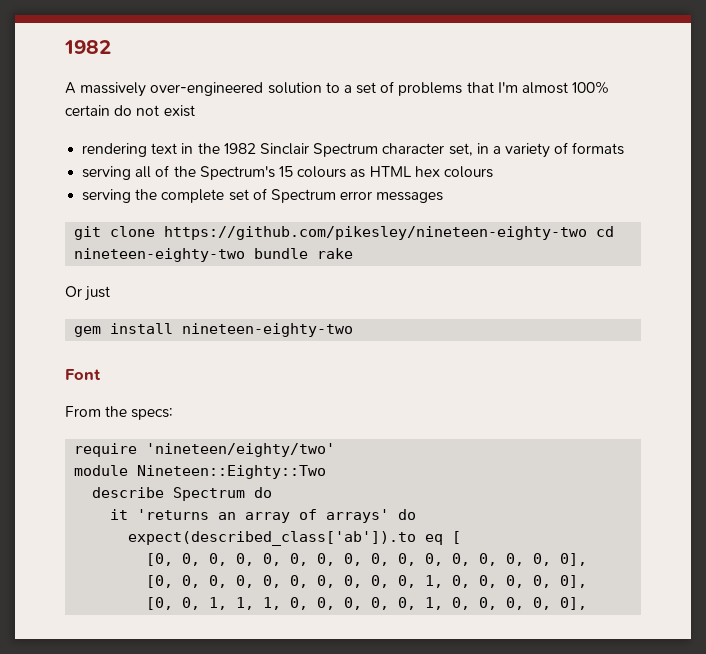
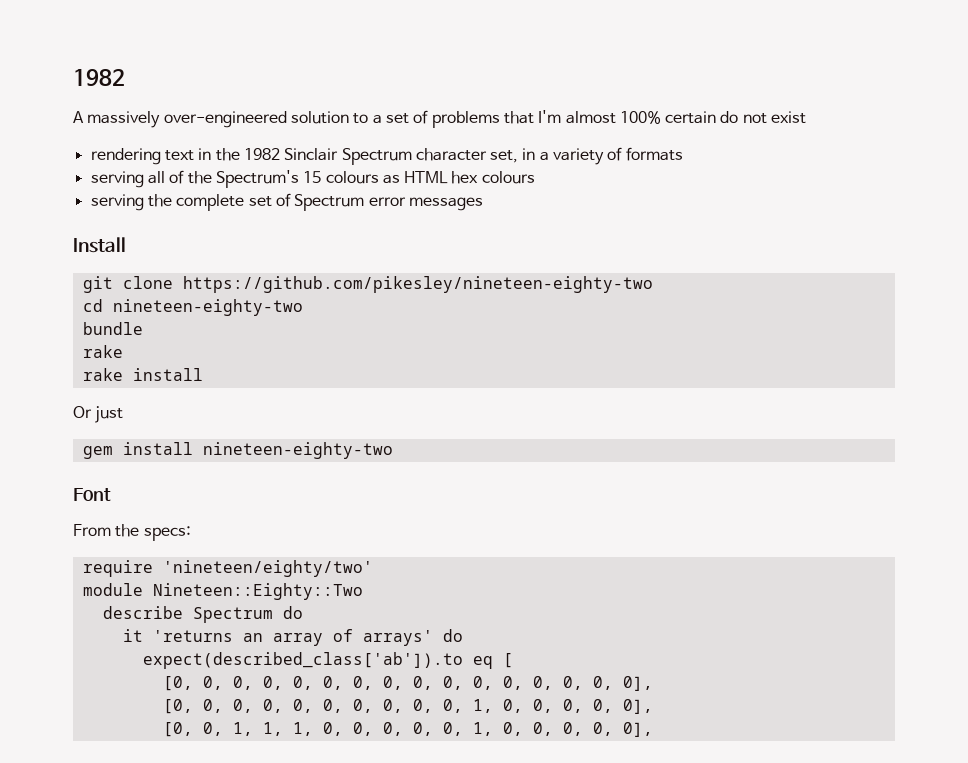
(444, 197) none -> [73,237,126,253] // Install
(588, 233) none -> (653, 284) //
(246, 255) none -> (303, 307) //
[317,248,354,259] rake -> [82,345,123,358] [82,368,203,381] // rake // rake install

